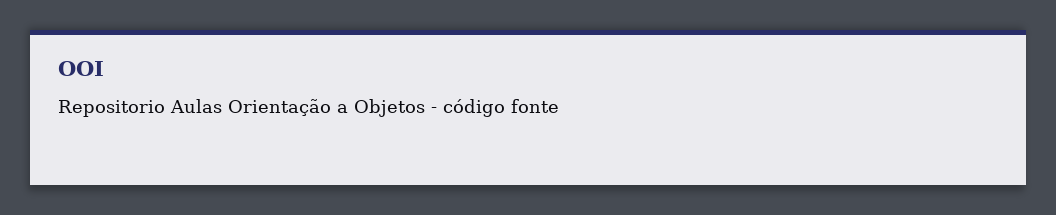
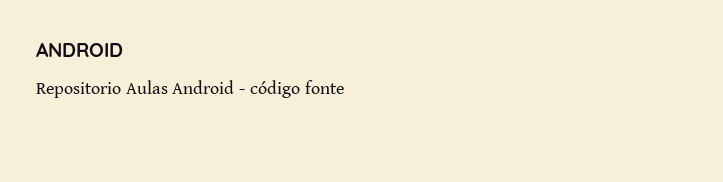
[58,61,104,76] OOI -> [36,42,123,57] ANDROID
[228,99,425,117] Orientação a Objetos -> [172,80,235,94] Android

